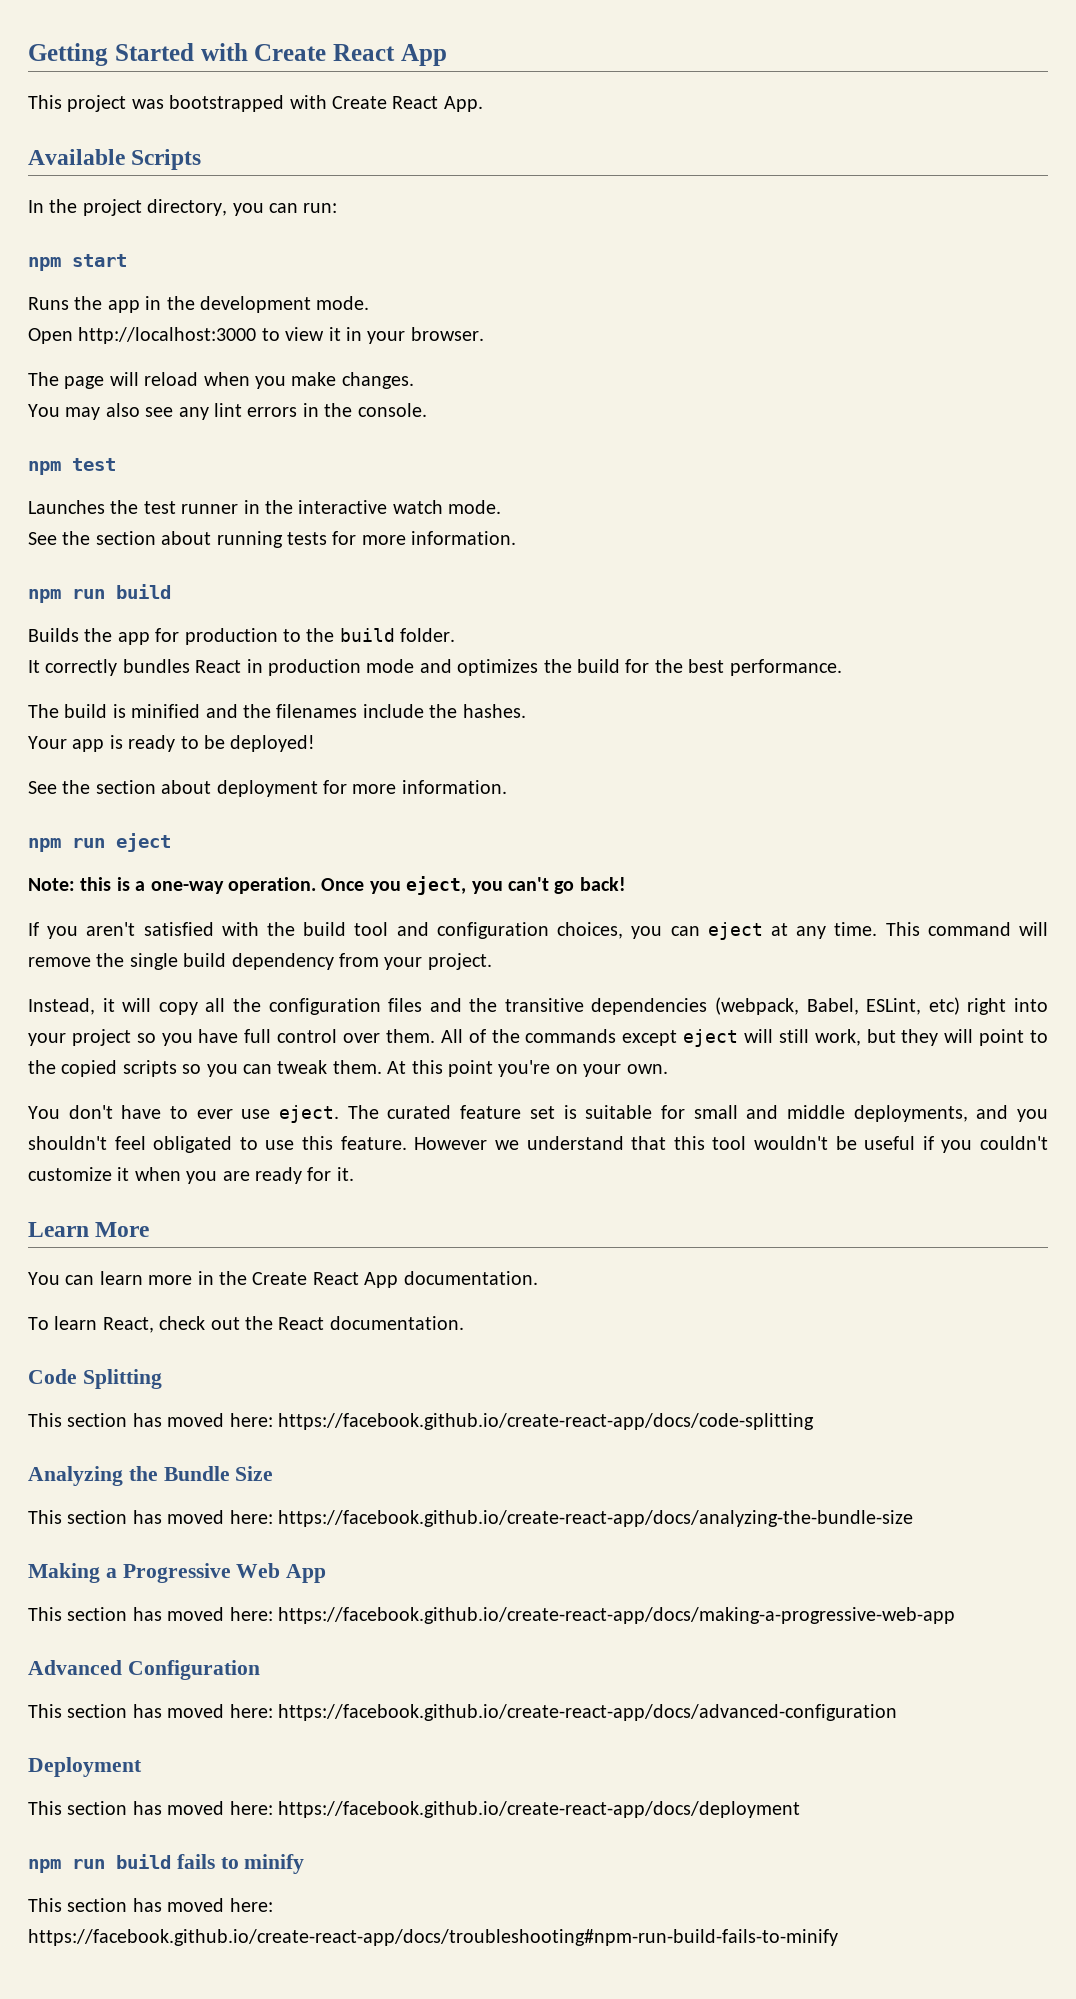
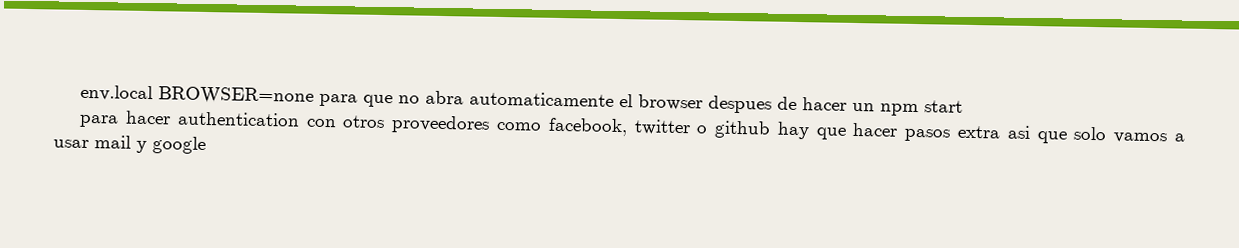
[28,43,447,66] [28,95,483,112] [28,149,202,170] [28,199,338,216] [28,254,127,271] [28,296,370,313] [28,327,484,344] [28,372,414,389] [28,403,427,420] [28,458,116,475] [28,500,502,514] [28,531,517,548] [28,584,171,603] [28,628,456,645] [28,659,842,676] [28,704,526,718] [28,735,316,752] [28,780,507,797] [28,833,171,852] [28,876,626,895] [28,922,1048,940] [28,953,492,970] [28,997,1048,1015] [28,1029,1049,1047] [28,1060,668,1077] [28,1105,1049,1123] [28,1136,1048,1153] [28,1167,354,1184] [28,1222,150,1237] [28,1271,538,1288] [28,1316,464,1333] [28,1369,162,1389] [28,1413,814,1430] [28,1466,274,1486] [28,1510,913,1527] [28,1563,327,1583] [28,1607,955,1624] [28,1660,260,1680] [28,1704,897,1721] [28,1757,142,1777] [28,1801,800,1818] [28,1854,305,1874] [28,1898,273,1912] [28,1929,838,1946] Getting Started with Create React App // This project was bootstrapped with Create React App. // Available Scripts // In the project directory, you can run: // npm start // Runs the app in the development mode. // Open http://localhost:3000 to view it in your browser. // The page will reload when you make changes. // You may also see any lint errors in the console. // npm test // Launches the test runner in the interactive watch mode. // See the section about running tests for more information. // npm run build // Builds the app for production to the build folder. // It correctly bundles React in production mode and optimizes the build for the best performance. // The build is minified and the filenames include the hashes. // Your app is ready to be deployed! // See the section about deployment for more information. // npm run eject // Note: this is a one-way operation. Once you eject, you can't go back! // If you aren't satisfied with the build tool and configuration choices, you can eject at any time. This command will remove the single build dependency from your project. // Instead, it will copy all the configuration files and the transitive dependencies (webpack, Babel, ESLint, etc) right into your project so you have full control over them. All of the commands except eject will still work, but they will point to the copied scripts so you can tweak them. At this point you're on your own. // You don't have to ever use eject. The curated feature set is suitable for small and middle deployments, and you shouldn't feel obligated to use this feature. However we understand that this tool wouldn't be useful if you couldn't customize it when you are ready for it. // Learn More // You can learn more in the Create React App documentation. // To learn React, check out the React documentation. // Code Splitting // This section has moved here: https://facebook.github.io/create-react-app/docs/code-splitting // Analyzing the Bundle Size // This section has moved here: https://facebook.github.io/create-react-app/docs/analyzing-the-bundle-size // Making a Progressive Web App // This section has moved here: https://facebook.github.io/create-react-app/docs/making-a-progressive-web-app // Advanced Configuration // This section has moved here: https://facebook.github.io/create-react-app/docs/advanced-configuration // Deployment // This section has moved here: https://facebook.github.io/create-react-app/docs/deployment // npm run build fails to minify // This section has moved here: https://facebook.github.io/create-react-app/docs/troubleshooting#npm-run-build-fails-to-minify -> [80,84,964,117] [79,110,1185,144] [53,135,206,154] env.local BROWSER=none para que no abra automaticamente el browser despues de hacer un npm start // para hacer authentication con otros proveedores como facebook, twitter o github hay que hacer pasos extra asi que solo vamos a usar mail y google

